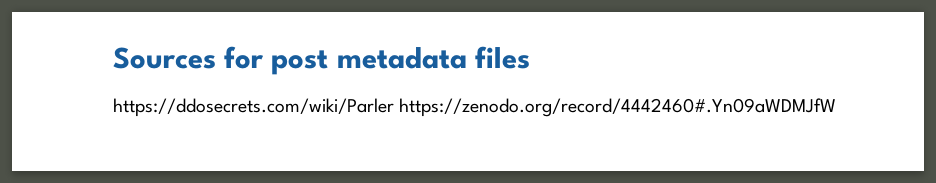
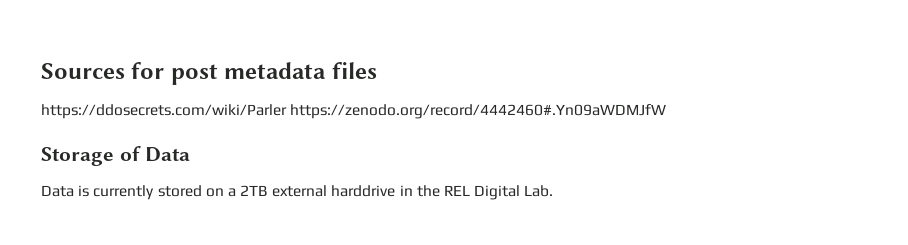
(837, 107) none -> [41,146,191,166] [41,185,554,200] // Storage of Data // Data is currently stored on a 2TB external harddrive in the REL Digital Lab.

